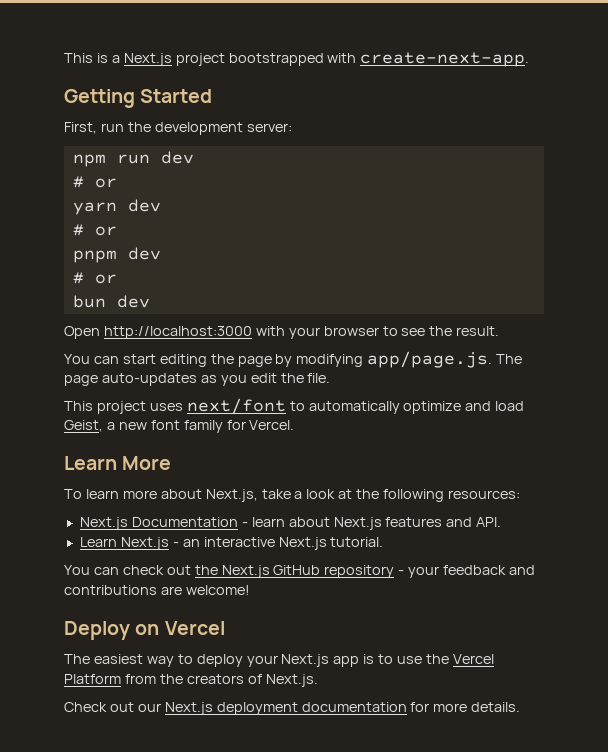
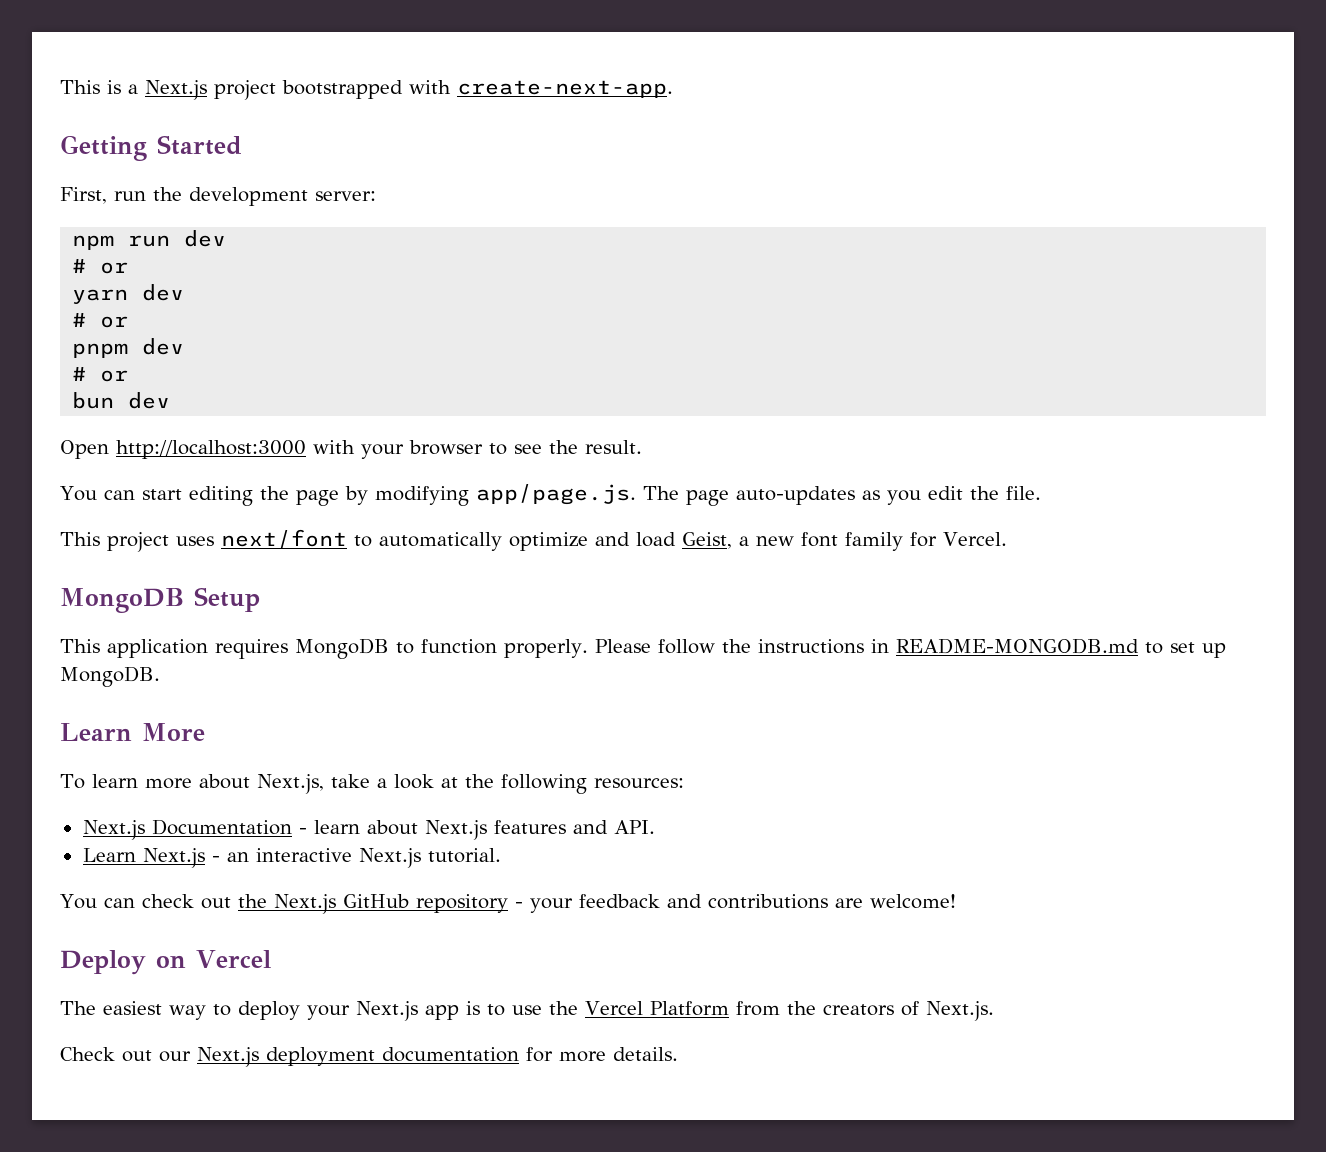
(295, 425) none -> [60,587,260,613] [60,638,1226,659] [60,666,160,687] // MongoDB Setup // This application requires MongoDB to function properly. Please follow the instructions in README-MONGODB.md to set up MongoDB.

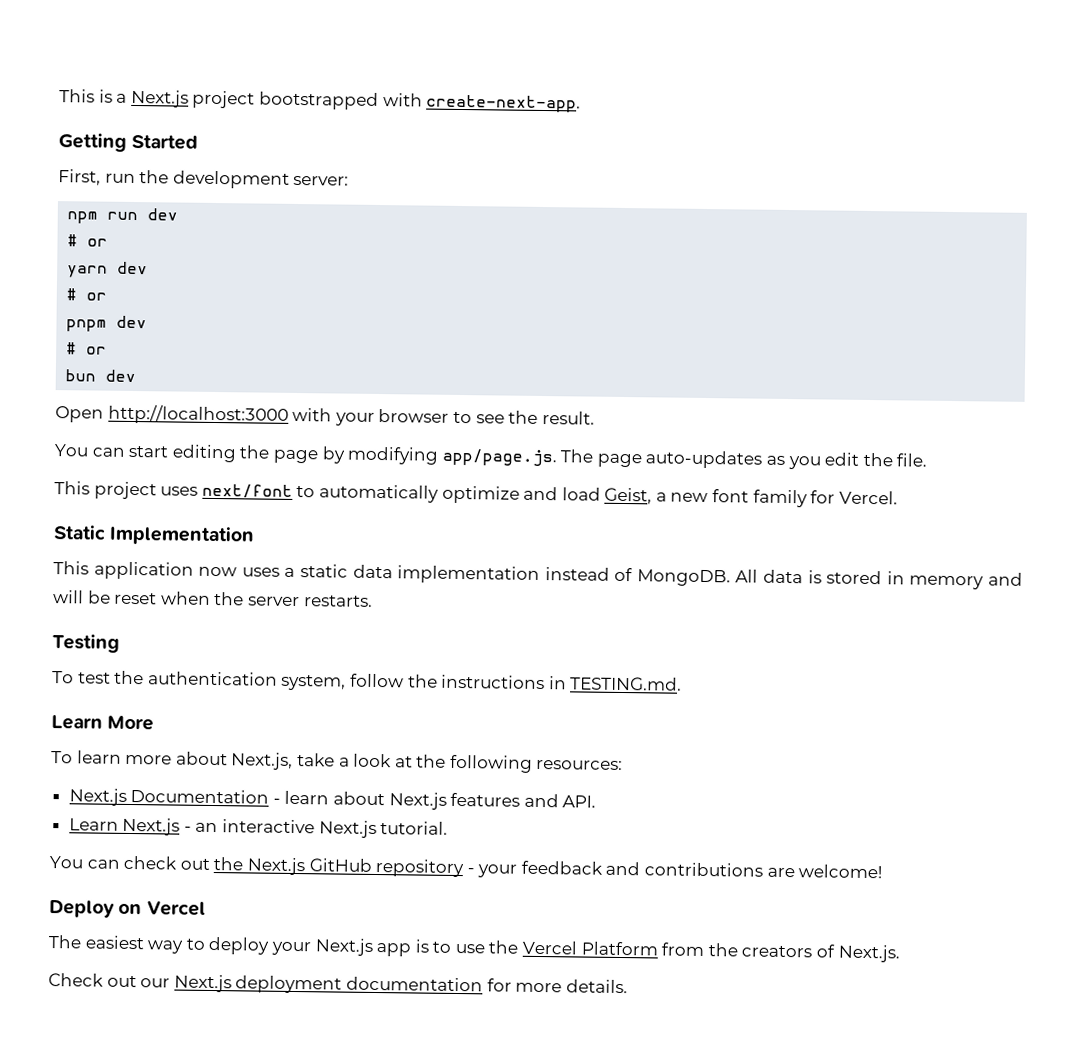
[60,587,260,613] MongoDB Setup -> [53,525,256,546] Static Implementation
[215,638,1226,659] [60,666,160,687] requires MongoDB to function properly. Please follow the instructions in README-MONGODB.md to set up MongoDB. -> [198,564,1024,590] [53,590,373,607] [52,634,120,653] [52,670,683,691] now uses a static data implementation instead of MongoDB. All data is stored in memory and will be reset when the server restarts. // Testing // To test the authentication system, follow the instructions in TESTING.md.

